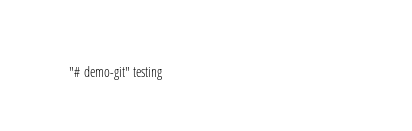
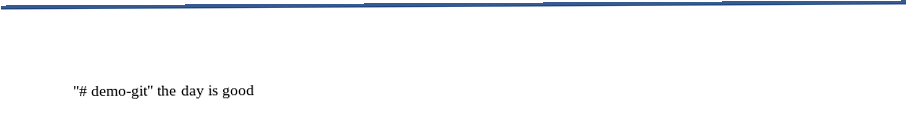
[133,67,163,80] testing -> [157,85,255,99] the day is good

